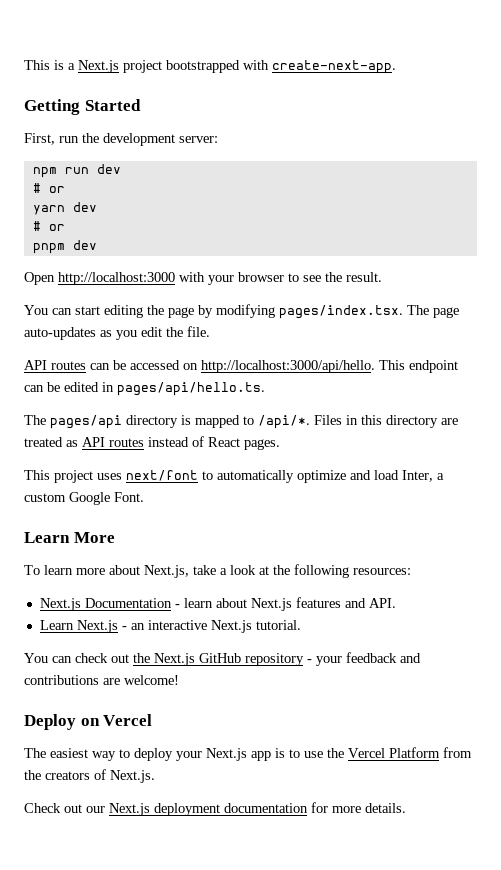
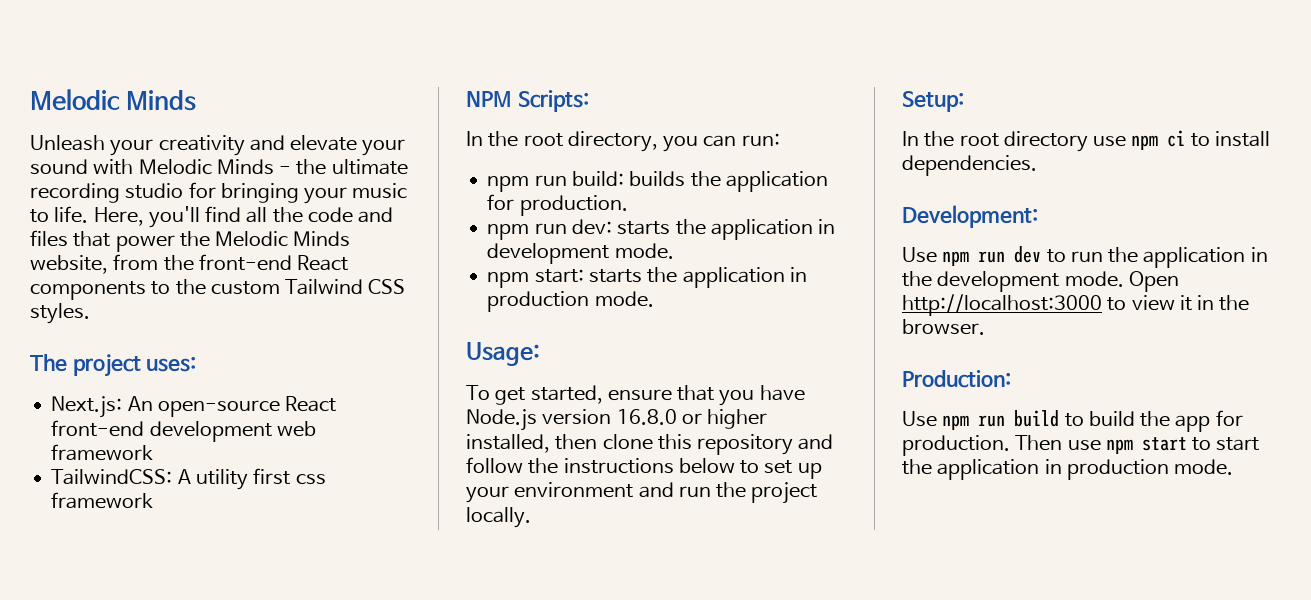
[24,60,396,74] [24,99,141,115] [24,133,218,146] [32,164,121,178] [32,183,65,193] [32,202,97,215] [32,221,65,231] [32,240,97,254] [24,272,382,285] [24,304,459,319] [24,326,210,340] [24,360,458,373] [24,382,265,396] [24,415,458,429] [24,436,280,450] [24,470,444,483] [24,492,144,505] [24,532,115,543] [24,564,411,578] [39,597,396,611] [39,620,301,633] [24,652,421,666] [24,675,179,685] [24,714,153,730] [24,747,472,761] [24,769,155,783] [24,802,406,816] This is a Next.js project bootstrapped with create-next-app. // Getting Started // First, run the development server: // npm run dev // # or // yarn dev // # or // pnpm dev // Open http://localhost:3000 with your browser to see the result. // You can start editing the page by modifying pages/index.tsx. The page auto-updates as you edit the file. // API routes can be accessed on http://localhost:3000/api/hello. This endpoint can be edited in pages/api/hello.ts. // The pages/api directory is mapped to /api/*. Files in this directory are treated as API routes instead of React pages. // This project uses next/font to automatically optimize and load Inter, a custom Google Font. // Learn More // To learn more about Next.js, take a look at the following resources: // Next.js Documentation - learn about Next.js features and API. // Learn Next.js - an interactive Next.js tutorial. // You can check out the Next.js GitHub repository - your feedback and contributions are welcome! // Deploy on Vercel // The easiest way to deploy your Next.js app is to use the Vercel Platform from the creators of Next.js. // Check out our Next.js deployment documentation for more details. -> [30,89,196,111] [30,135,406,156] [30,159,408,175] [30,182,408,204] [30,206,394,228] [30,230,351,252] [30,254,349,274] [30,279,406,300] [30,303,90,324] [30,354,197,377] [51,396,337,418] [51,420,316,442] [51,444,154,461] [51,468,326,490] [51,492,154,509] [466,90,589,112] [466,131,780,152] [487,171,828,192] [487,194,628,216] [487,219,836,240] [487,243,674,264] [487,267,807,288] [487,291,654,312] [466,342,540,366] [466,385,805,406] [466,409,768,431] [466,434,834,455] [466,457,822,479] [466,482,818,504] [466,507,531,528] [902,91,964,112] [902,130,1270,152] [902,155,1037,176] [902,205,1038,228] [902,246,1268,268] [902,271,1179,292] [902,294,1250,316] [902,319,985,335] [902,370,1011,388] [902,410,1243,432] [902,435,1260,456] [902,459,1234,480] Melodic Minds // Unleash your creativity and elevate your sound with Melodic Minds - the ultimate recording studio for bringing your music to life. Here, you'll find all the code and files that power the Melodic Minds website, from the front-end React components to the custom Tailwind CSS styles. // The project uses: // Next.js: An open-source React front-end development web framework // TailwindCSS: A utility first css framework // NPM Scripts: // In the root directory, you can run: // npm run build: builds the application for production. // npm run dev: starts the application in development mode. // npm start: starts the application in production mode. // Usage: // To get started, ensure that you have Node.js version 16.8.0 or higher installed, then clone this repository and follow the instructions below to set up your environment and run the project locally. // Setup: // In the root directory use npm ci to install dependencies. // Development: // Use npm run dev to run the application in the development mode. Open http://localhost:3000 to view it in the browser. // Production: // Use npm run build to build the app for production. Then use npm start to start the application in production mode.

